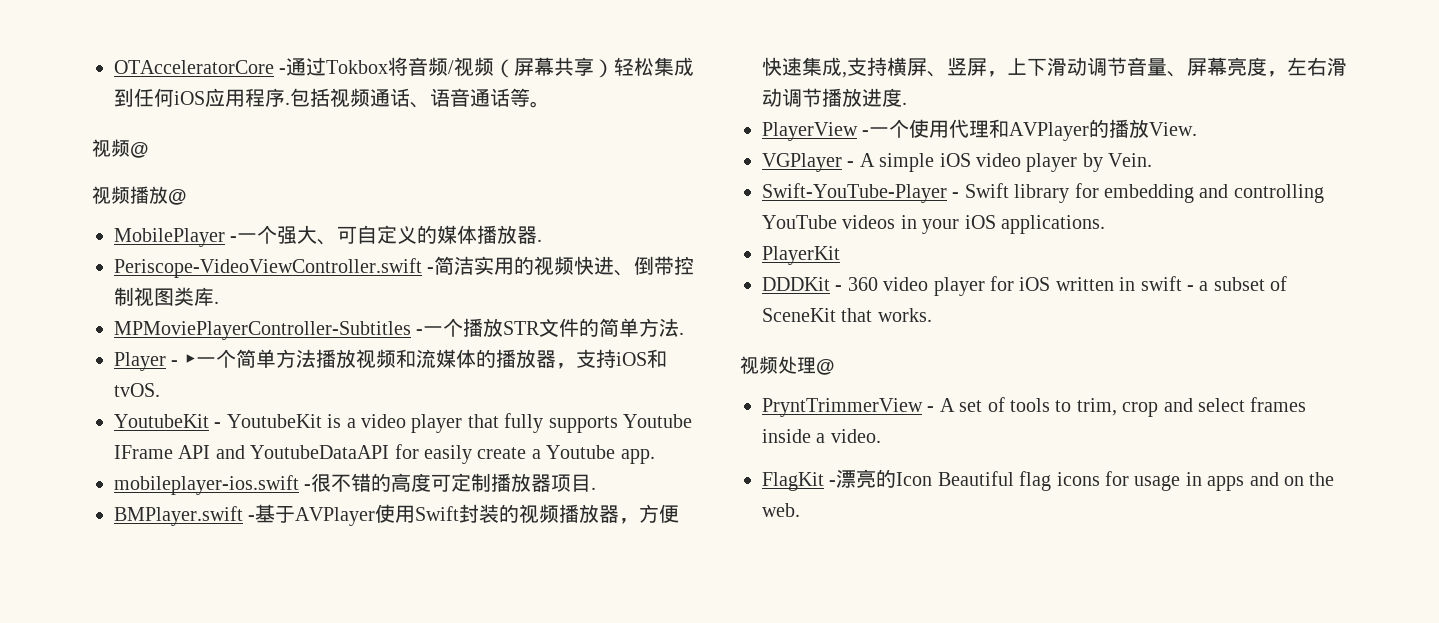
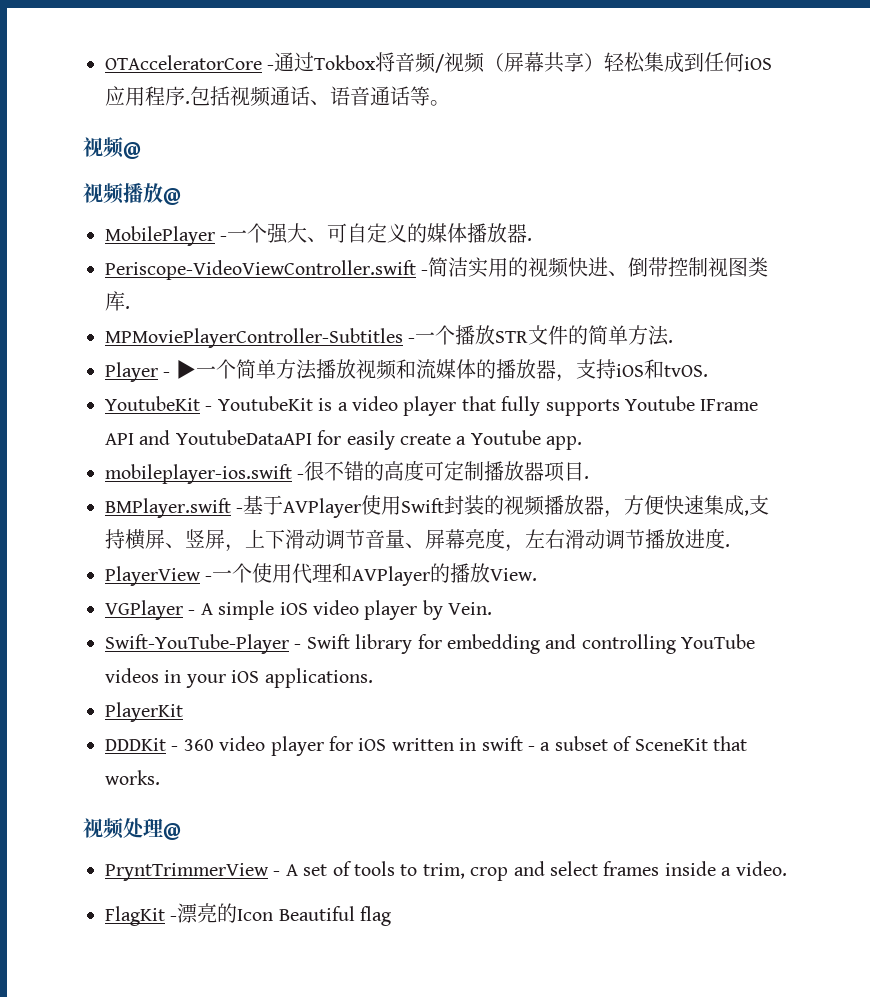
[1056,471,1335,491] [762,503,800,517] icons for usage in apps and on the web. -> (392, 916) none

